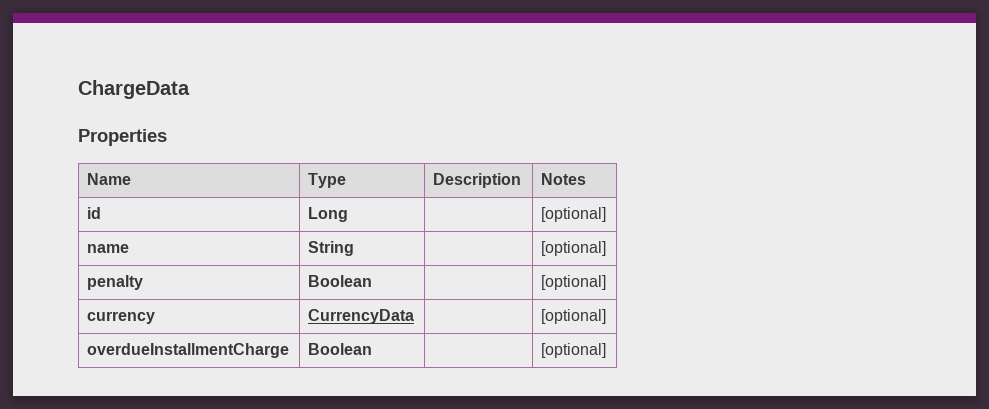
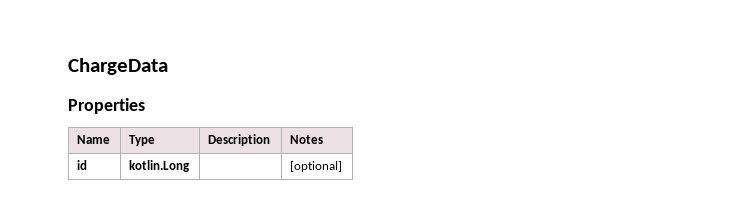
[308,207,349,222] [541,207,607,222] [87,244,130,253] [308,241,355,256] [541,241,607,256] [87,275,144,290] [308,275,373,287] [541,275,607,290] [87,311,156,324] [308,309,415,324] [541,309,607,324] [87,343,290,358] [308,343,373,355] [541,343,607,358] Long | | [optional] // name | String | | [optional] // penalty | Boolean | | [optional] // currency | CurrencyData | | [optional] // overdueInstallmentCharge | Boolean | | [optional] -> [129,160,191,172] [290,161,343,172] kotlin.Long | | [optional]

